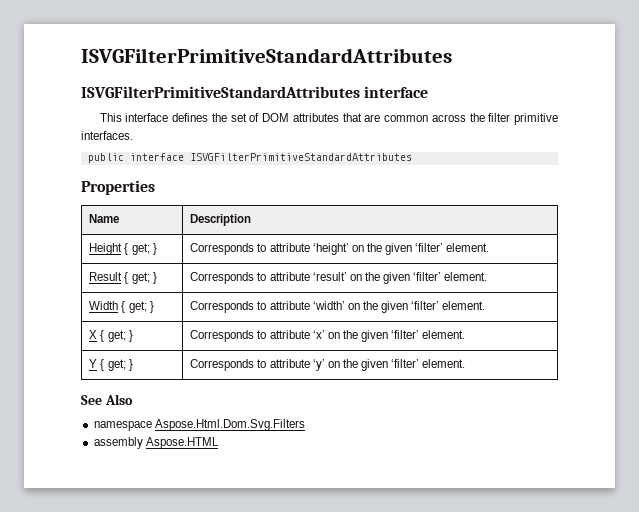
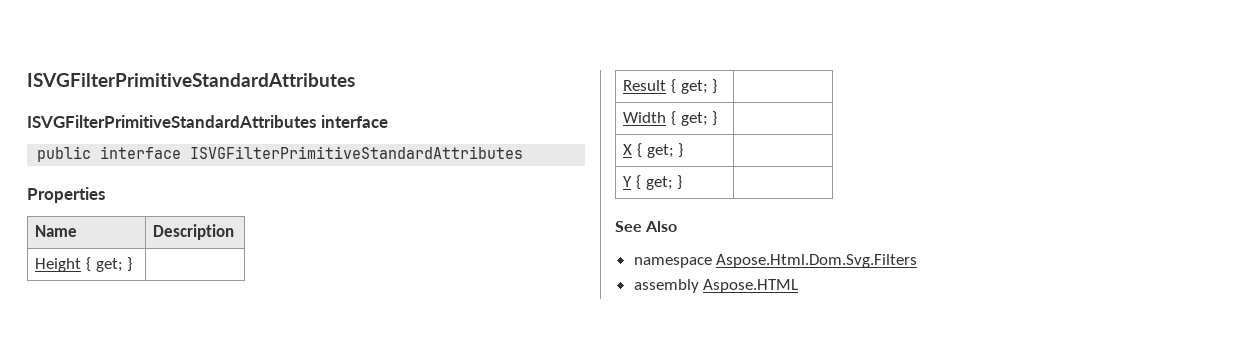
[99,113,558,125] [81,131,133,140] // This interface defines the set of DOM attributes that are common across the filter primitive interfaces. -> (388, 121) none
[190,243,490,255] [89,272,157,284] [190,272,488,284] [89,301,154,313] [190,301,486,313] [89,330,133,342] [190,330,466,342] [89,359,133,371] [190,359,466,371] Corresponds to attribute ‘height’ on the given ‘filter’ element. // Result { get; } | Corresponds to attribute ‘result’ on the given ‘filter’ element. // Width { get; } | Corresponds to attribute ‘width’ on the given ‘filter’ element. // X { get; } | Corresponds to attribute ‘x’ on the given ‘filter’ element. // Y { get; } | Corresponds to attribute ‘y’ on the given ‘filter’ element. -> [623,79,718,94] [623,111,718,126] [623,143,684,158] [623,175,683,190] // Result { get; } | // Width { get; } | // X { get; } | // Y { get; } |

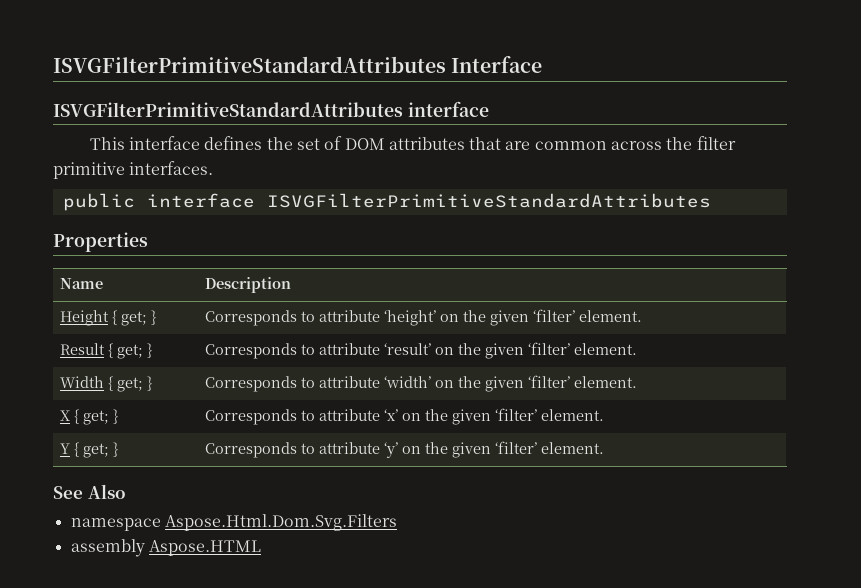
[27,73,355,87] ISVGFilterPrimitiveStandardAttributes -> [53,56,543,73] ISVGFilterPrimitiveStandardAttributes Interface
(388, 121) none -> [89,136,736,150] [53,161,214,179] // This interface defines the set of DOM attributes that are common across the filter primitive interfaces.
[623,79,718,94] [623,111,718,126] [623,143,684,158] [623,175,683,190] // Result { get; } | // Width { get; } | // X { get; } | // Y { get; } | -> [205,309,643,326] [60,343,153,359] [205,342,638,359] [60,376,153,392] [205,375,638,392] [60,409,119,425] [205,408,605,425] [60,442,119,458] [205,441,605,458] Corresponds to attribute ‘height’ on the given ‘filter’ element. // Result { get; } | Corresponds to attribute ‘result’ on the given ‘filter’ element. // Width { get; } | Corresponds to attribute ‘width’ on the given ‘filter’ element. // X { get; } | Corresponds to attribute ‘x’ on the given ‘filter’ element. // Y { get; } | Corresponds to attribute ‘y’ on the given ‘filter’ element.

